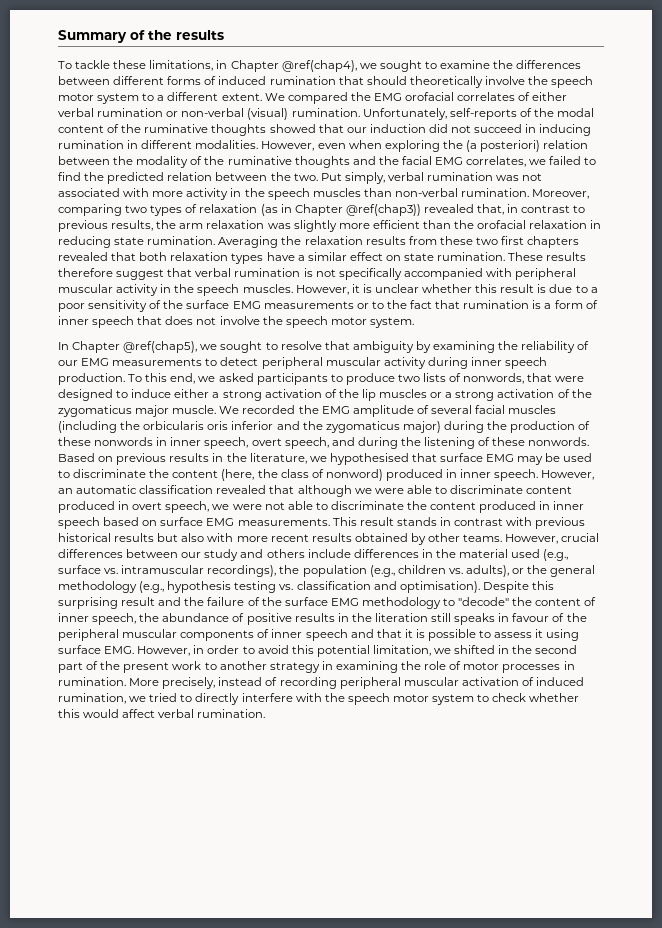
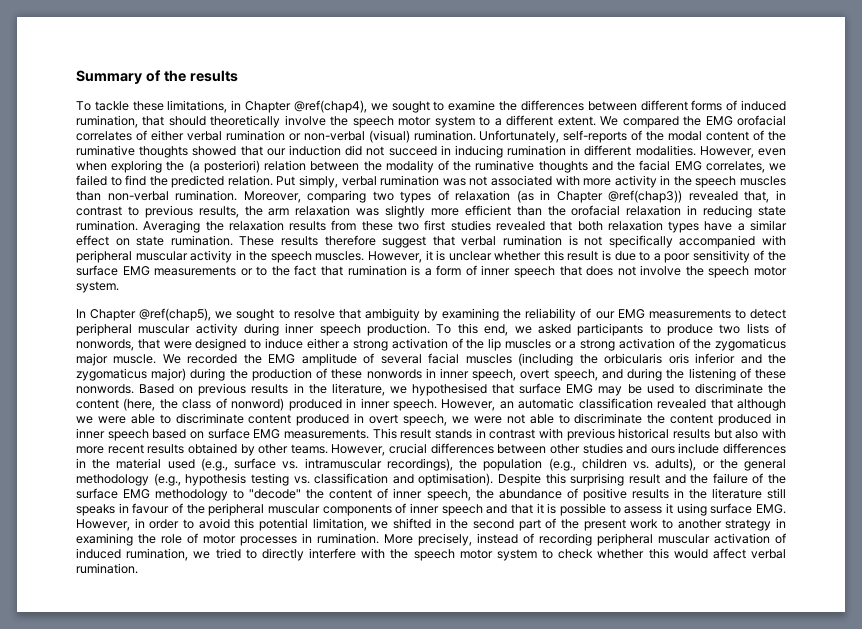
[269,76,336,85] rumination -> [76,115,138,128] rumination,
[167,172,318,181] relation between the two. -> [227,175,273,186] relation.
[527,236,580,248] chapters -> [450,220,491,231] studies
[181,549,305,561] our study and others -> [549,443,675,454] other studies and ours
[374,613,428,622] literation -> [711,488,762,499] literature

